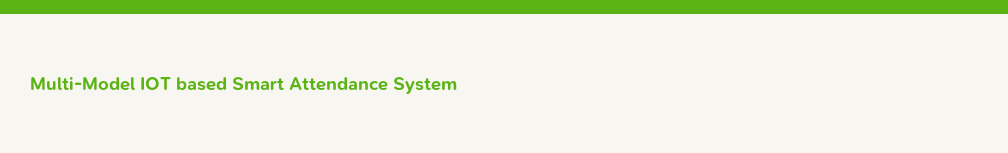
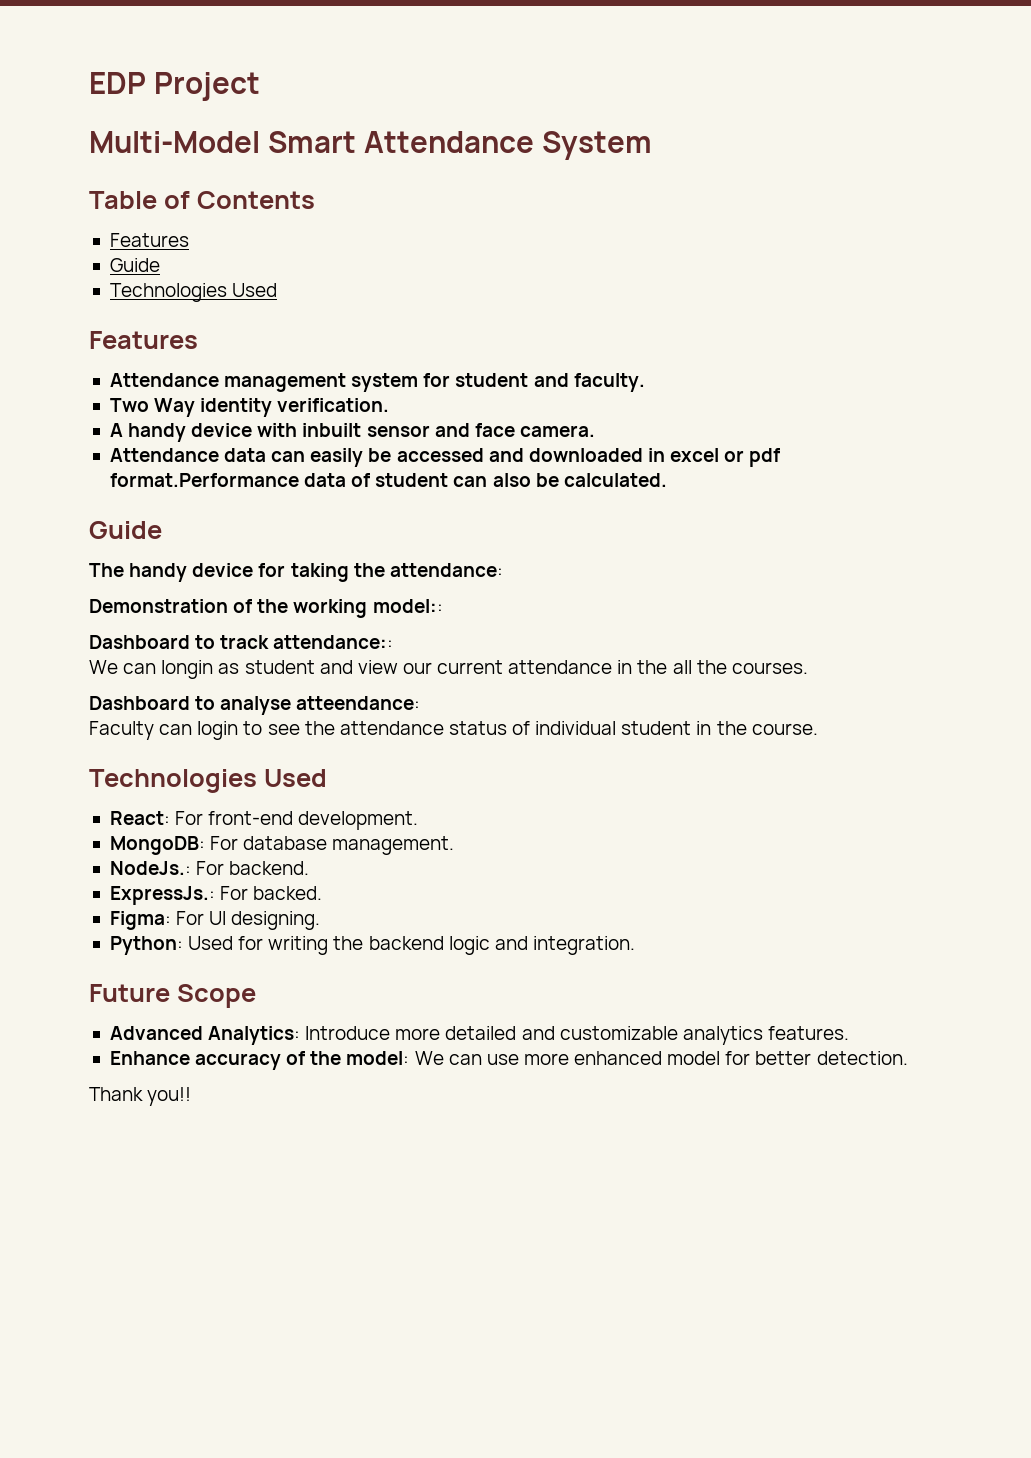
[30,77,227,91] Multi-Model IOT based -> [89,72,260,101] [89,131,260,153] EDP Project // Multi-Model
(457, 85) none -> [89,191,315,209] [109,233,189,247] [109,258,160,272] [109,283,278,302] [89,331,198,349] [109,373,645,392] [109,398,390,417] [109,423,595,442] [109,448,781,467] [109,473,667,487] [89,521,162,539] [89,563,503,582] [89,599,443,618] [89,635,394,649] [89,660,808,679] [89,696,421,715] [89,721,818,740] [89,769,327,793] [109,811,419,830] [109,836,455,855] [109,861,310,875] [109,886,323,905] [109,911,321,930] [109,936,635,955] [89,984,256,1008] [109,1026,849,1045] [109,1051,908,1070] [89,1087,192,1106] // Table of Contents // Features // Guide // Technologies Used // Features // Attendance management system for student and faculty. // Two Way identity verification. // A handy device with inbuilt sensor and face camera. // Attendance data can easily be accessed and downloaded in excel or pdf format.Performance data of student can also be calculated. // Guide // The handy device for taking the attendance: // Demonstration of the working model:: // Dashboard to track attendance:: // We can longin as student and view our current attendance in the all the courses. // Dashboard to analyse atteendance: // Faculty can login to see the attendance status of individual student in the course. // Technologies Used // React: For front-end development. // MongoDB: For database management. // NodeJs.: For backend. // ExpressJs.: For backed. // Figma: For UI designing. // Python: Used for writing the backend logic and integration. // Future Scope // Advanced Analytics: Introduce more detailed and customizable analytics features. // Enhance accuracy of the model: We can use more enhanced model for better detection. // Thank you!!

